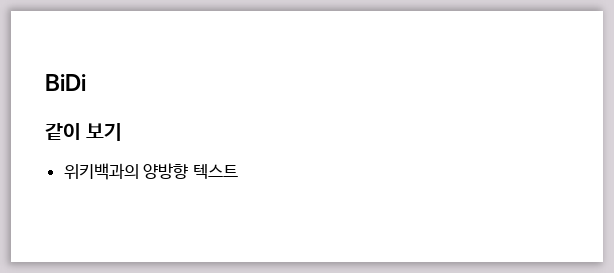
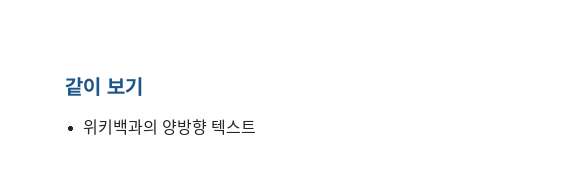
[45,74,86,91] BiDi // -> (65, 86) none

